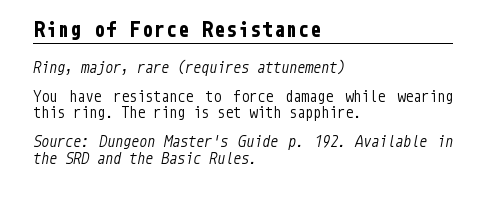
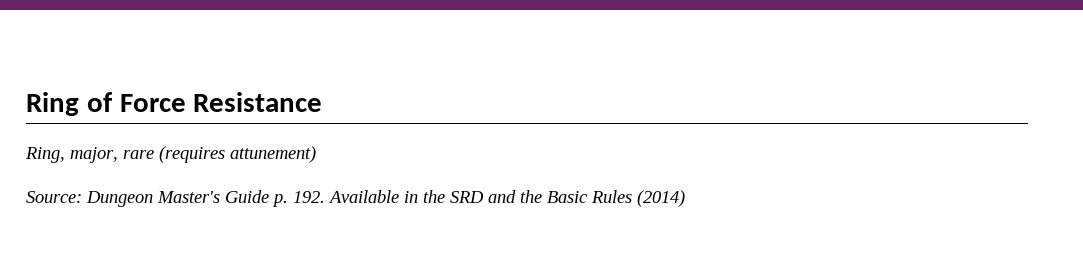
[33,90,453,104] [33,106,361,121] // You have resistance to force damage while wearing this ring. The ring is set with sapphire. -> (316, 154) none
[209,152,257,164] Rules. -> [591,190,685,207] Rules (2014)

